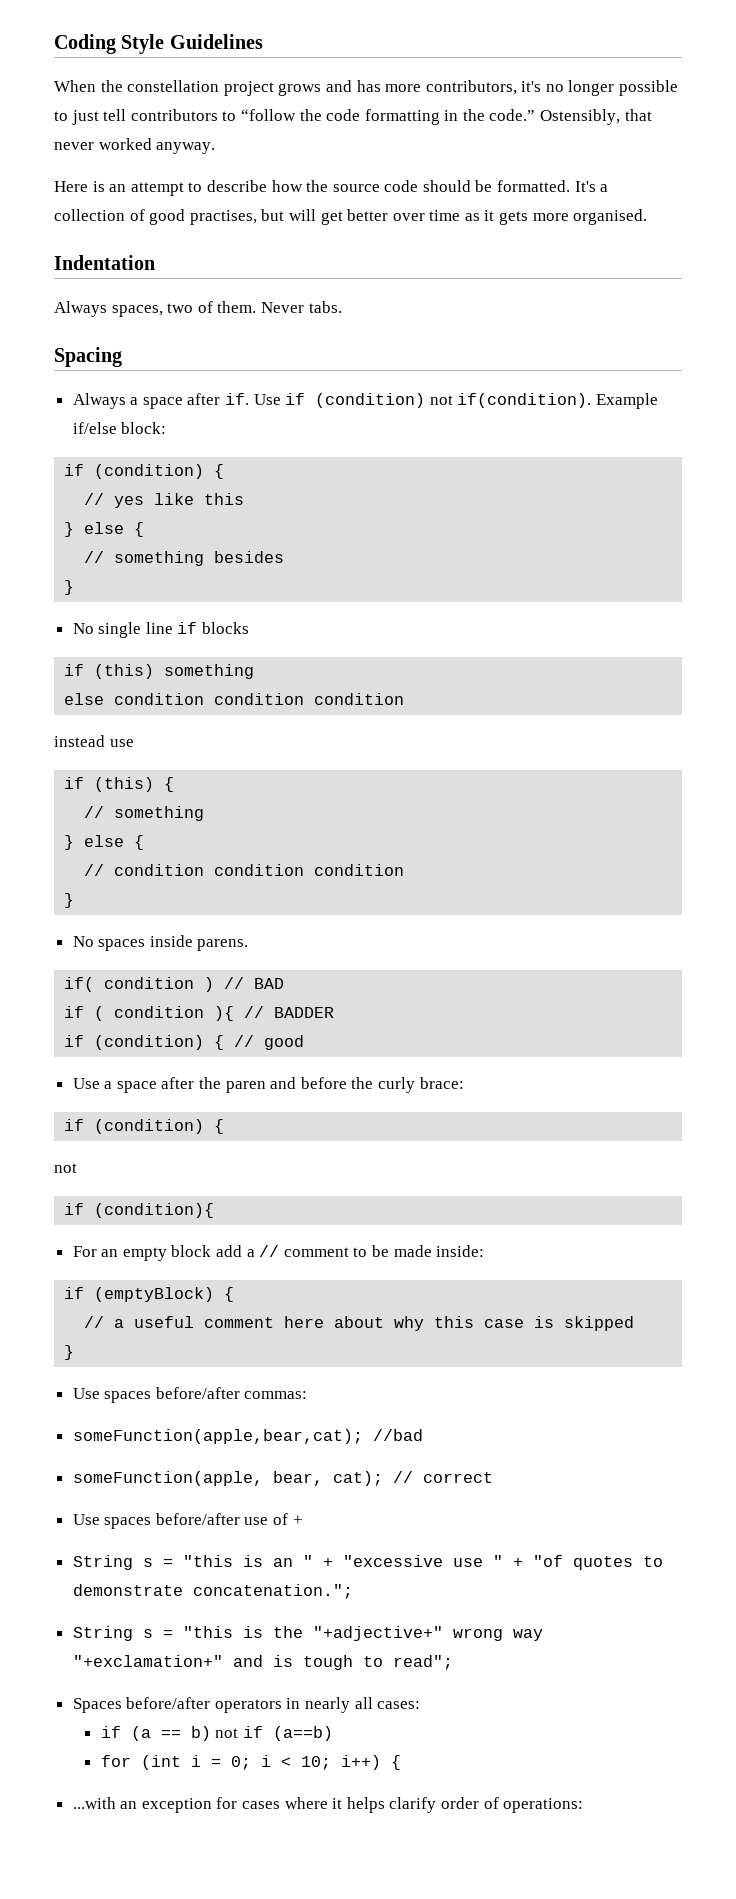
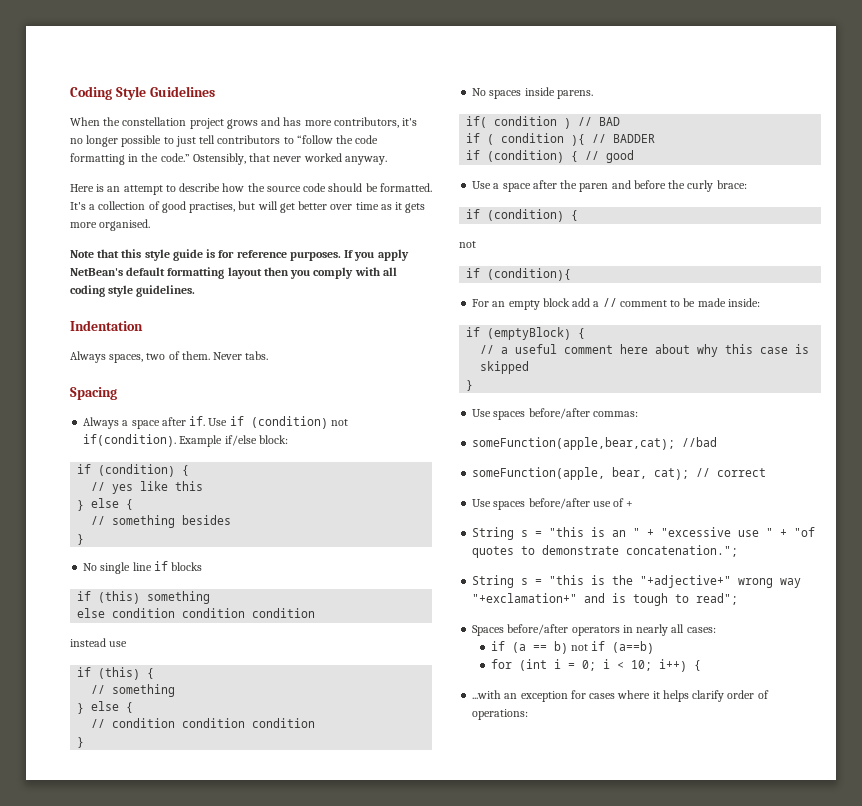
(648, 217) none -> [70,249,409,261] [70,267,397,279] [70,285,196,297] // Note that this style guide is for reference purposes. If you apply NetBean's default formatting layout then you comply with all coding style guidelines.

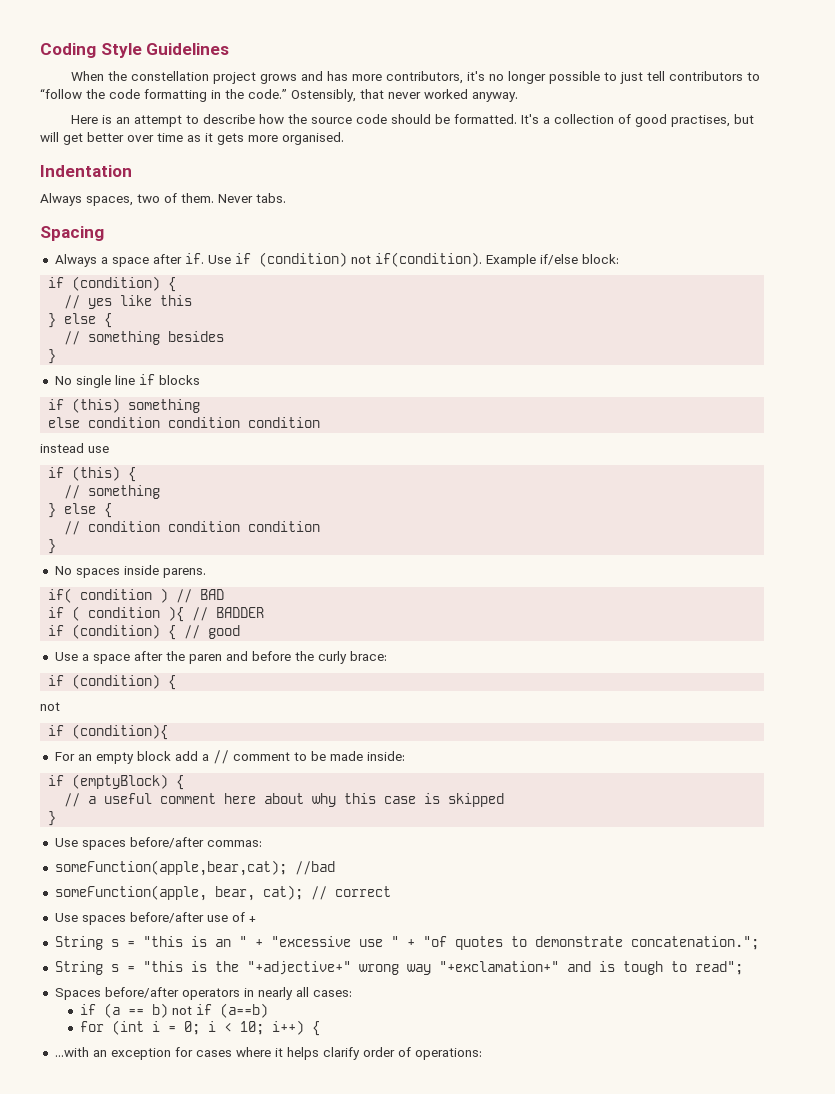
[70,249,409,261] [70,267,397,279] [70,285,196,297] // Note that this style guide is for reference purposes. If you apply NetBean's default formatting layout then you comply with all coding style guidelines. -> (344, 138) none

